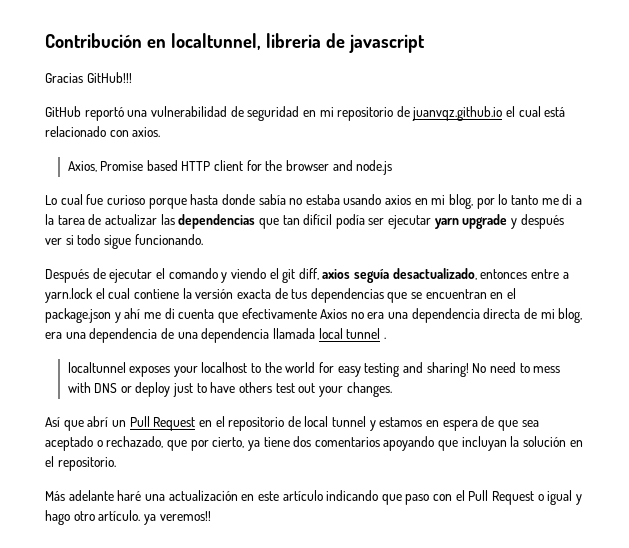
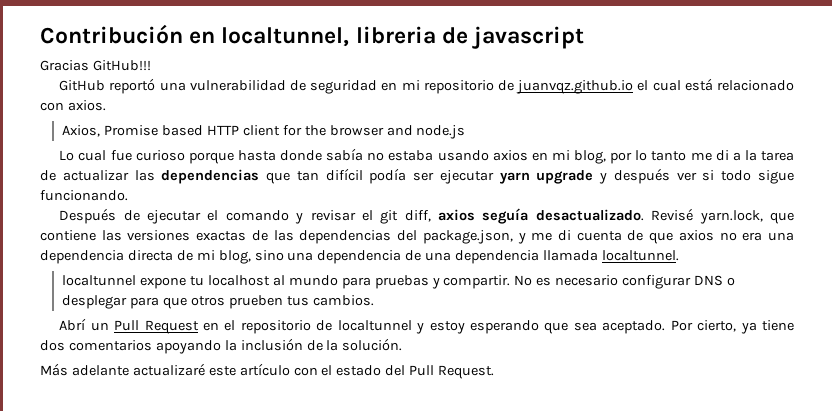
[230,268,266,279] viendo -> [310,210,356,221] revisar
[392,268,569,280] [45,288,517,303] [45,308,348,323] desactualizado, entonces entre a yarn.lock el cual contiene la versión exacta de tus dependencias que se encuentran en el package.json y ahí me di cuenta que efectivamente Axios -> [535,208,795,224] [40,230,714,244] desactualizado. Revisé yarn.lock, que contiene las versiones exactas de las dependencias del package.json, y me di cuenta de que axios
[45,332,62,339] era -> [254,250,284,261] sino
[318,328,386,339] [67,362,561,377] [67,382,392,397] [45,416,109,431] local tunnel . // localtunnel exposes your localhost to the world for easy testing and sharing! No need to mess with DNS or deploy just to have others test out your changes. // Así que abrí -> [601,250,679,261] [62,275,735,289] [62,295,374,309] [59,318,87,331] localtunnel. // localtunnel expone tu localhost al mundo para pruebas y compartir. No es necesario configurar DNS o desplegar para que otros prueben tus cambios. // Abrí
[304,416,539,431] [45,436,209,451] local tunnel y estamos en espera de que sea aceptado o rechazado, que por -> [337,320,693,334] localtunnel y estoy esperando que sea aceptado. Por
[438,436,583,451] [45,456,116,471] [45,490,582,505] [45,510,211,525] que incluyan la solución en el repositorio. // Más adelante haré una actualización en este artículo indicando que paso con el Pull Request o igual y hago otro artículo. ya veremos!! -> [224,338,403,351] [40,363,495,379] la inclusión de la solución. // Más adelante actualizaré este artículo con el estado del Pull Request.

